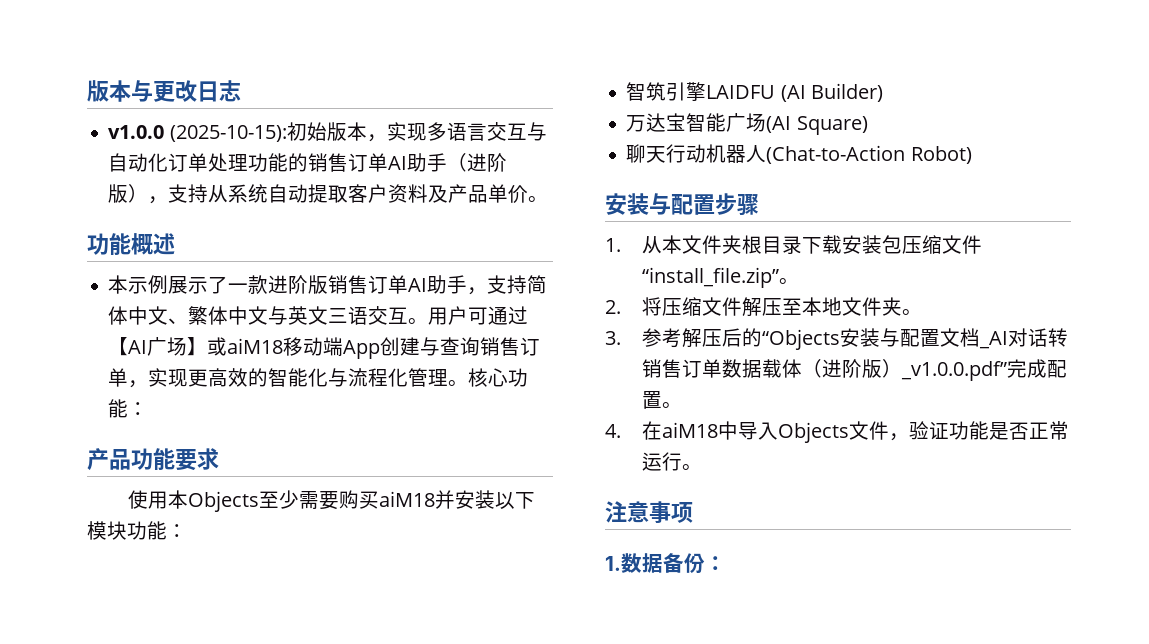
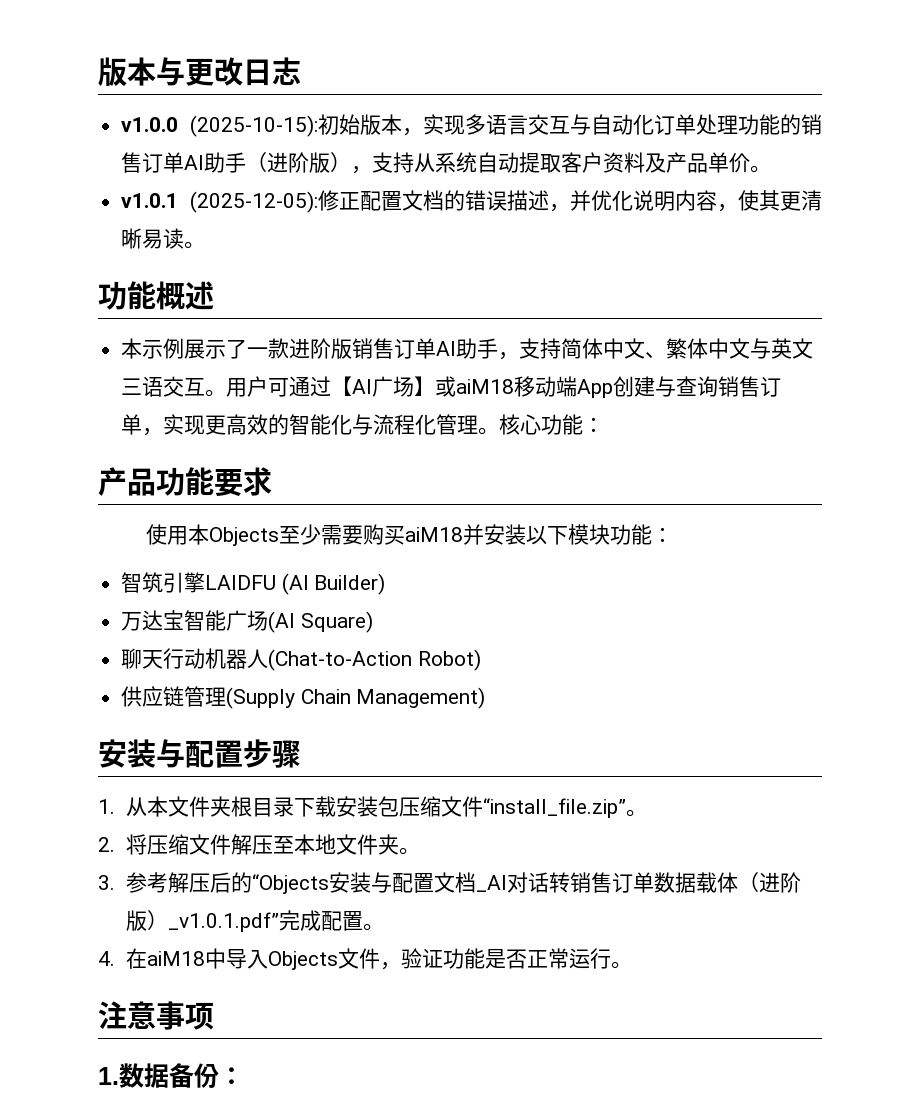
(549, 199) none -> [121,190,822,213] [121,228,206,249] // v1.0.1 (2025-12-05):修正配置文档的错误描述，并优化说明内容，使其更清晰易读。
(972, 155) none -> [121,686,486,709] // 供应链管理(Supply Chain Management)
[901,361,1008,381] _v1.0.0.pdf” -> [167,912,279,932] _v1.0.1.pdf”

